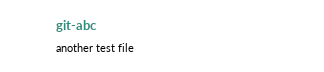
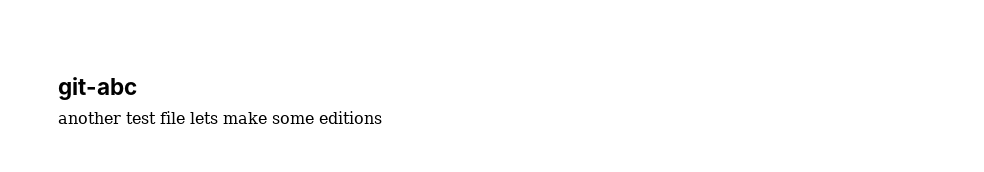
(134, 47) none -> [190,111,382,124] lets make some editions

